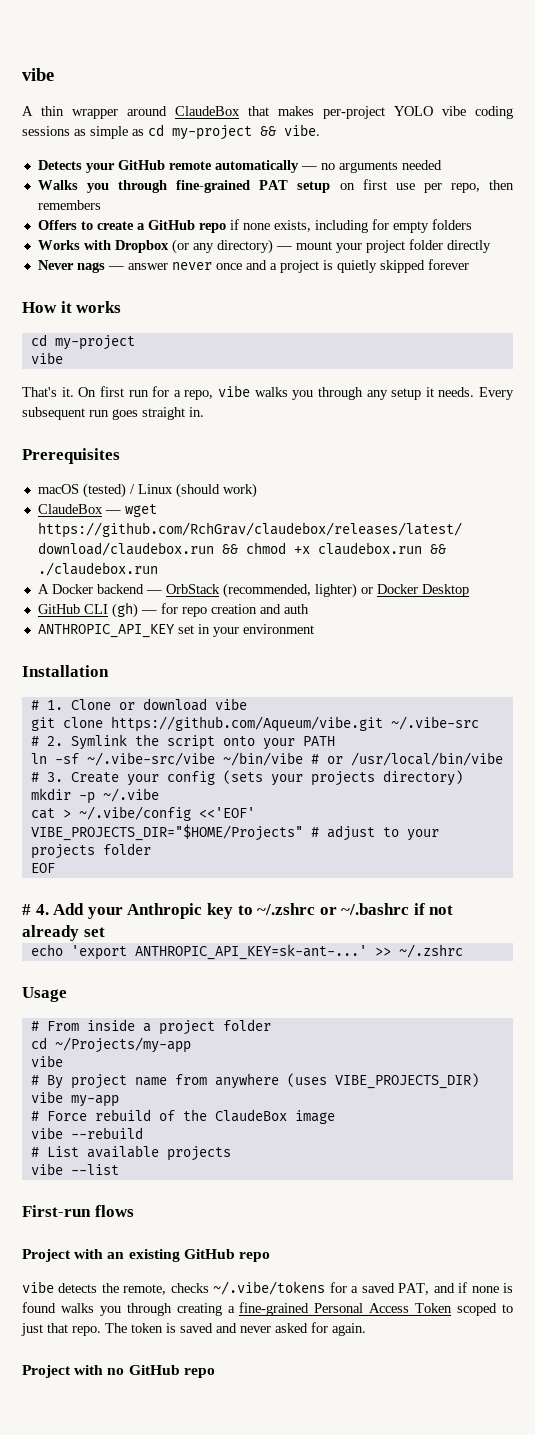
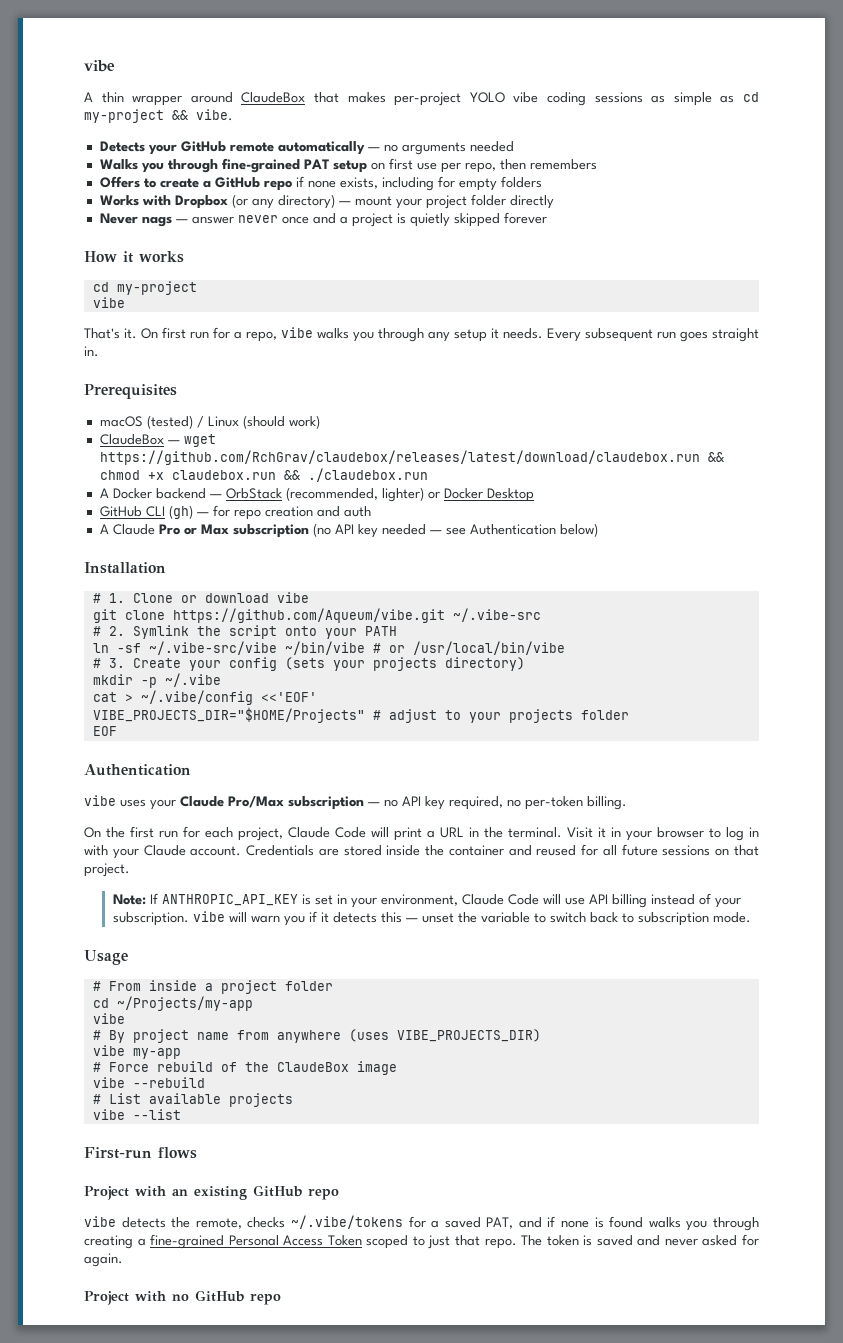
[37,624,314,638] ANTHROPIC_API_KEY set in your environment -> [99,523,598,538] A Claude Pro or Max subscription (no API key needed — see Authentication below)
[22,903,454,919] [22,925,105,941] [30,944,463,960] # 4. Add your Anthropic key to ~/.zshrc or ~/.bashrc if not already set // echo 'export ANTHROPIC_API_KEY=sk-ant-...' >> ~/.zshrc -> [84,764,191,776] [84,795,627,810] [84,826,759,841] [84,844,759,859] [84,863,130,877] [112,893,741,908] [112,911,751,926] Authentication // vibe uses your Claude Pro/Max subscription — no API key required, no per-token billing. // On the first run for each project, Claude Code will print a URL in the terminal. Visit it in your browser to log in with your Claude account. Credentials are stored inside the container and reused for all future sessions on that project. // Note: If ANTHROPIC_API_KEY is set in your environment, Claude Code will use API billing instead of your subscription. vibe will warn you if it detects this — unset the variable to switch back to subscription mode.

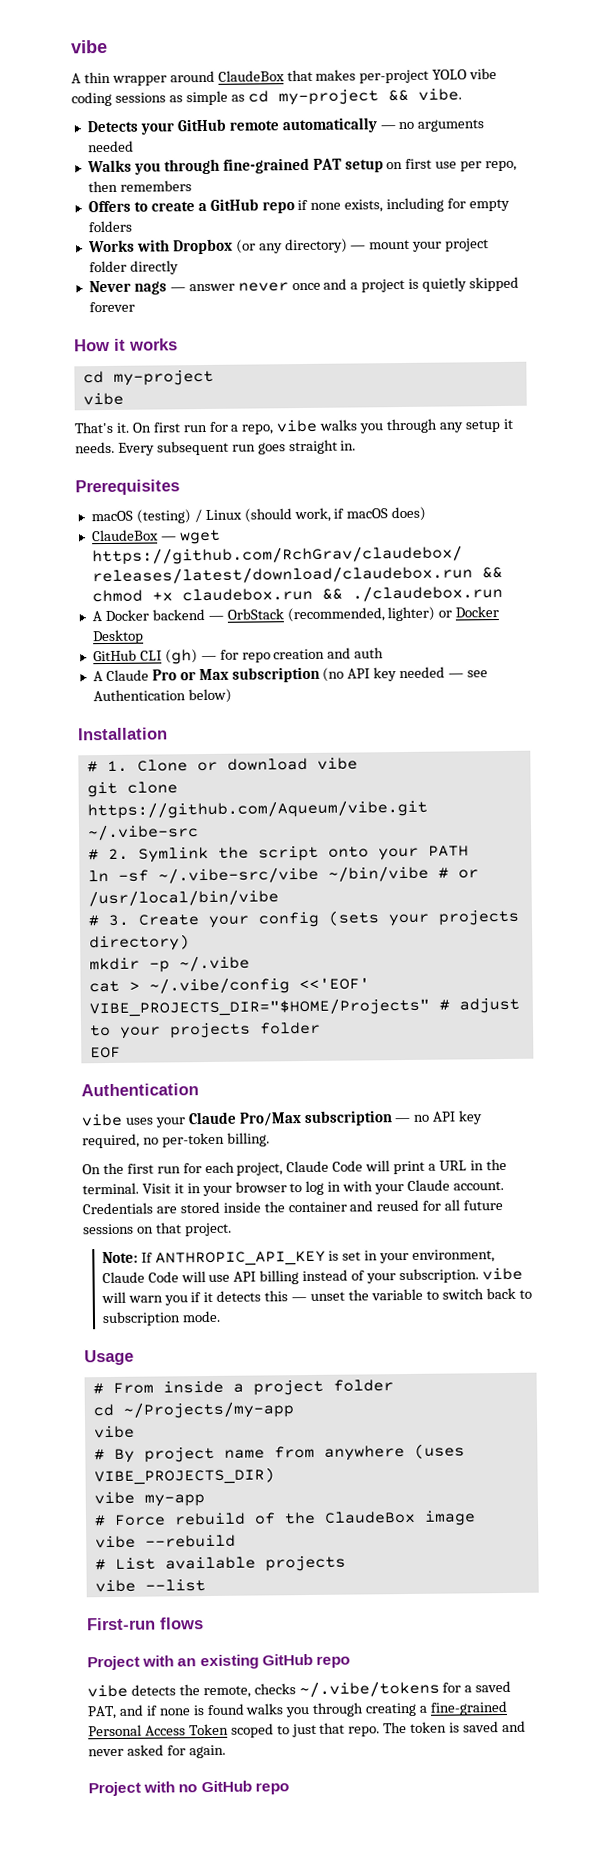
[146,415,193,429] (tested) -> [135,509,191,524] (testing)
[288,415,320,429] work) -> [293,506,427,523] work, if macOS does)

